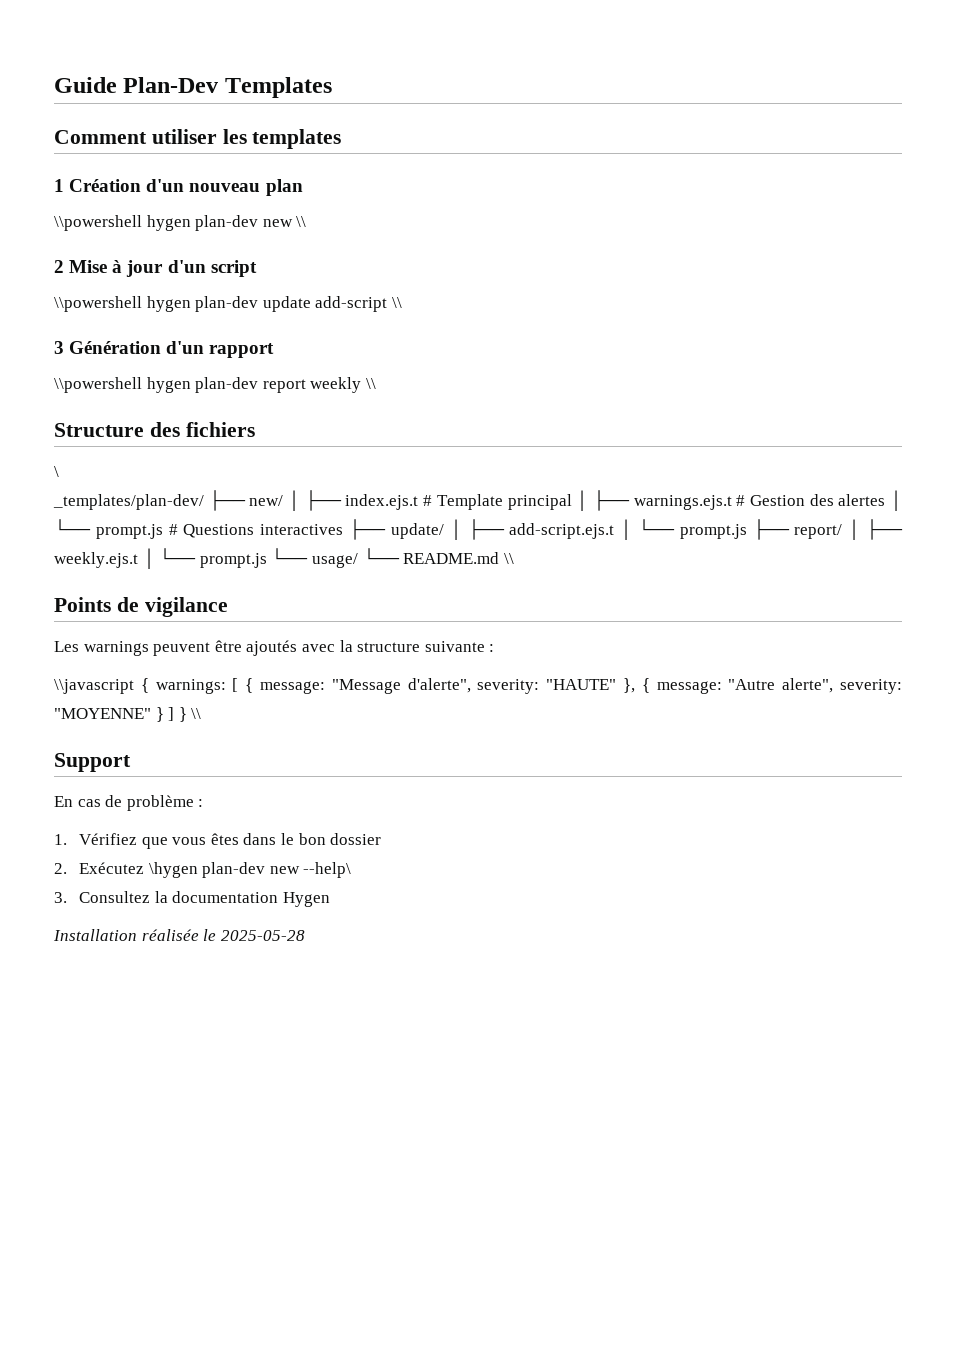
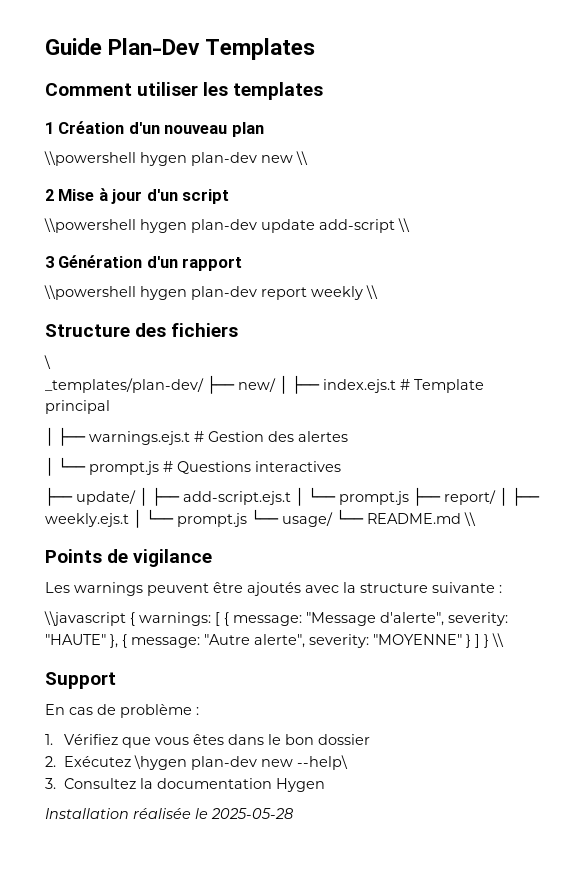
(572, 502) none -> (110, 407) //
(886, 500) none -> (348, 436) //
(344, 529) none -> (341, 466) //

